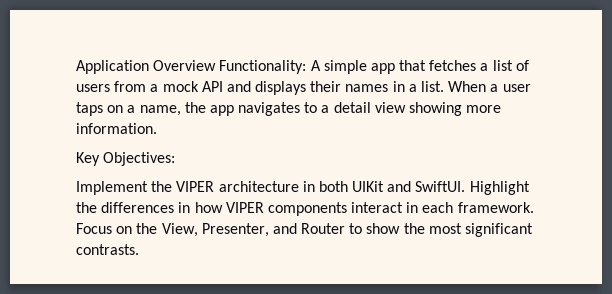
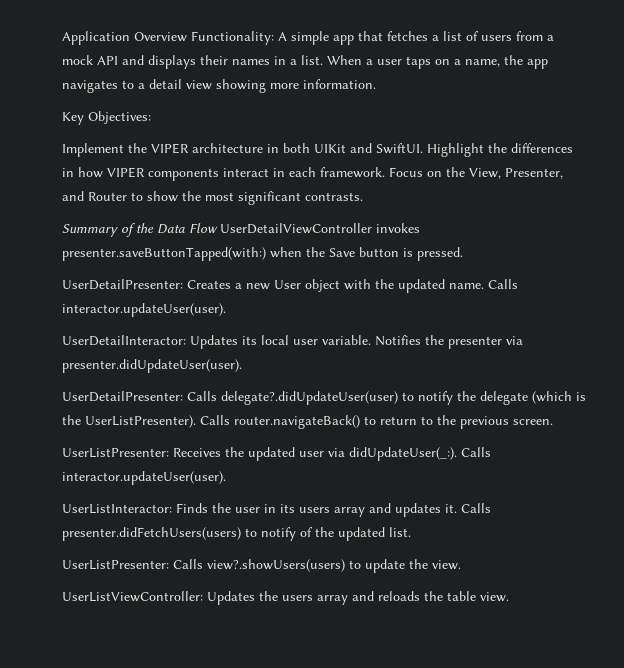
(139, 249) none -> [62,223,420,237] [62,247,463,261] [62,279,518,293] [62,303,226,317] [62,335,523,349] [62,359,242,373] [62,391,586,405] [62,415,553,429] [62,447,491,461] [62,471,226,485] [62,503,491,517] [62,527,411,541] [62,559,461,573] [62,591,509,605] // Summary of the Data Flow UserDetailViewController invokes presenter.saveButtonTapped(with:) when the Save button is pressed. // UserDetailPresenter: Creates a new User object with the updated name. Calls interactor.updateUser(user). // UserDetailInteractor: Updates its local user variable. Notifies the presenter via presenter.didUpdateUser(user). // UserDetailPresenter: Calls delegate?.didUpdateUser(user) to notify the delegate (which is the UserListPresenter). Calls router.navigateBack() to return to the previous screen. // UserListPresenter: Receives the updated user via didUpdateUser(_:). Calls interactor.updateUser(user). // UserListInteractor: Finds the user in its users array and updates it. Calls presenter.didFetchUsers(users) to notify of the updated list. // UserListPresenter: Calls view?.showUsers(users) to update the view. // UserListViewController: Updates the users array and reloads the table view.

